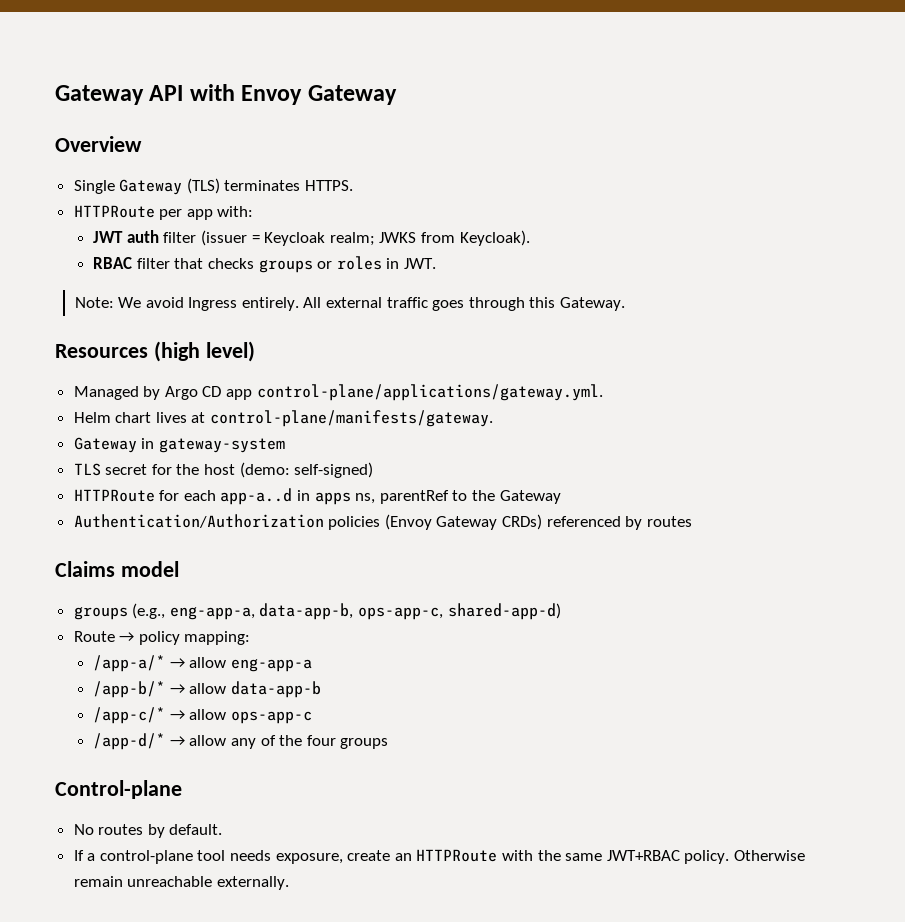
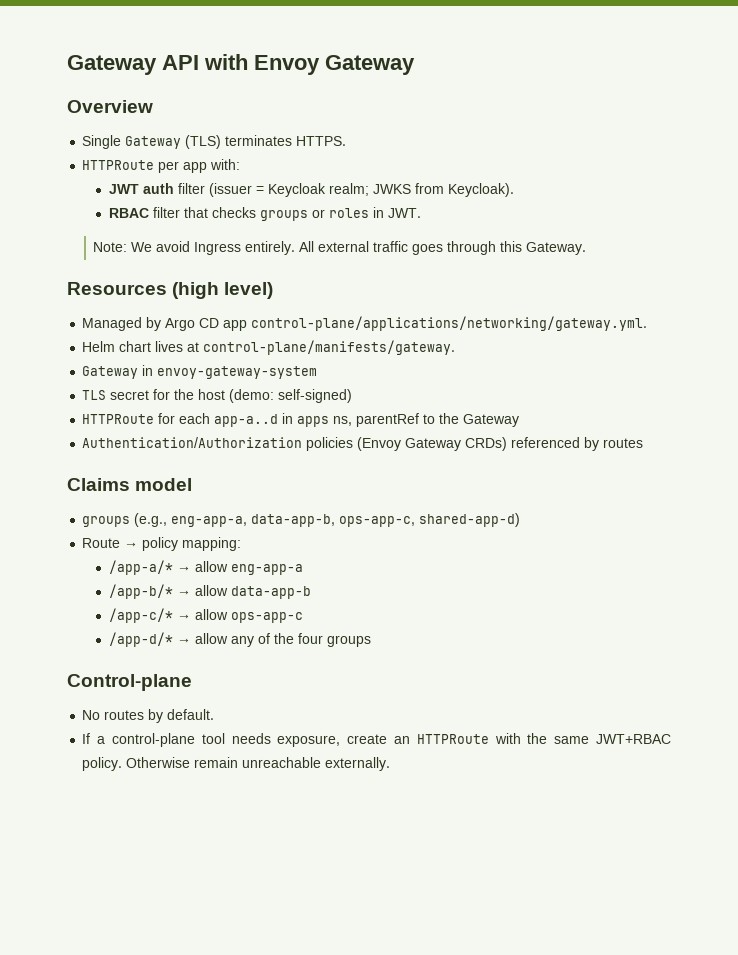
[256,384,603,401] control-plane/applications/gateway.yml. -> [251,316,648,331] control-plane/applications/networking/gateway.yml.
[158,438,285,453] gateway-system -> [157,366,318,379] envoy-gateway-system

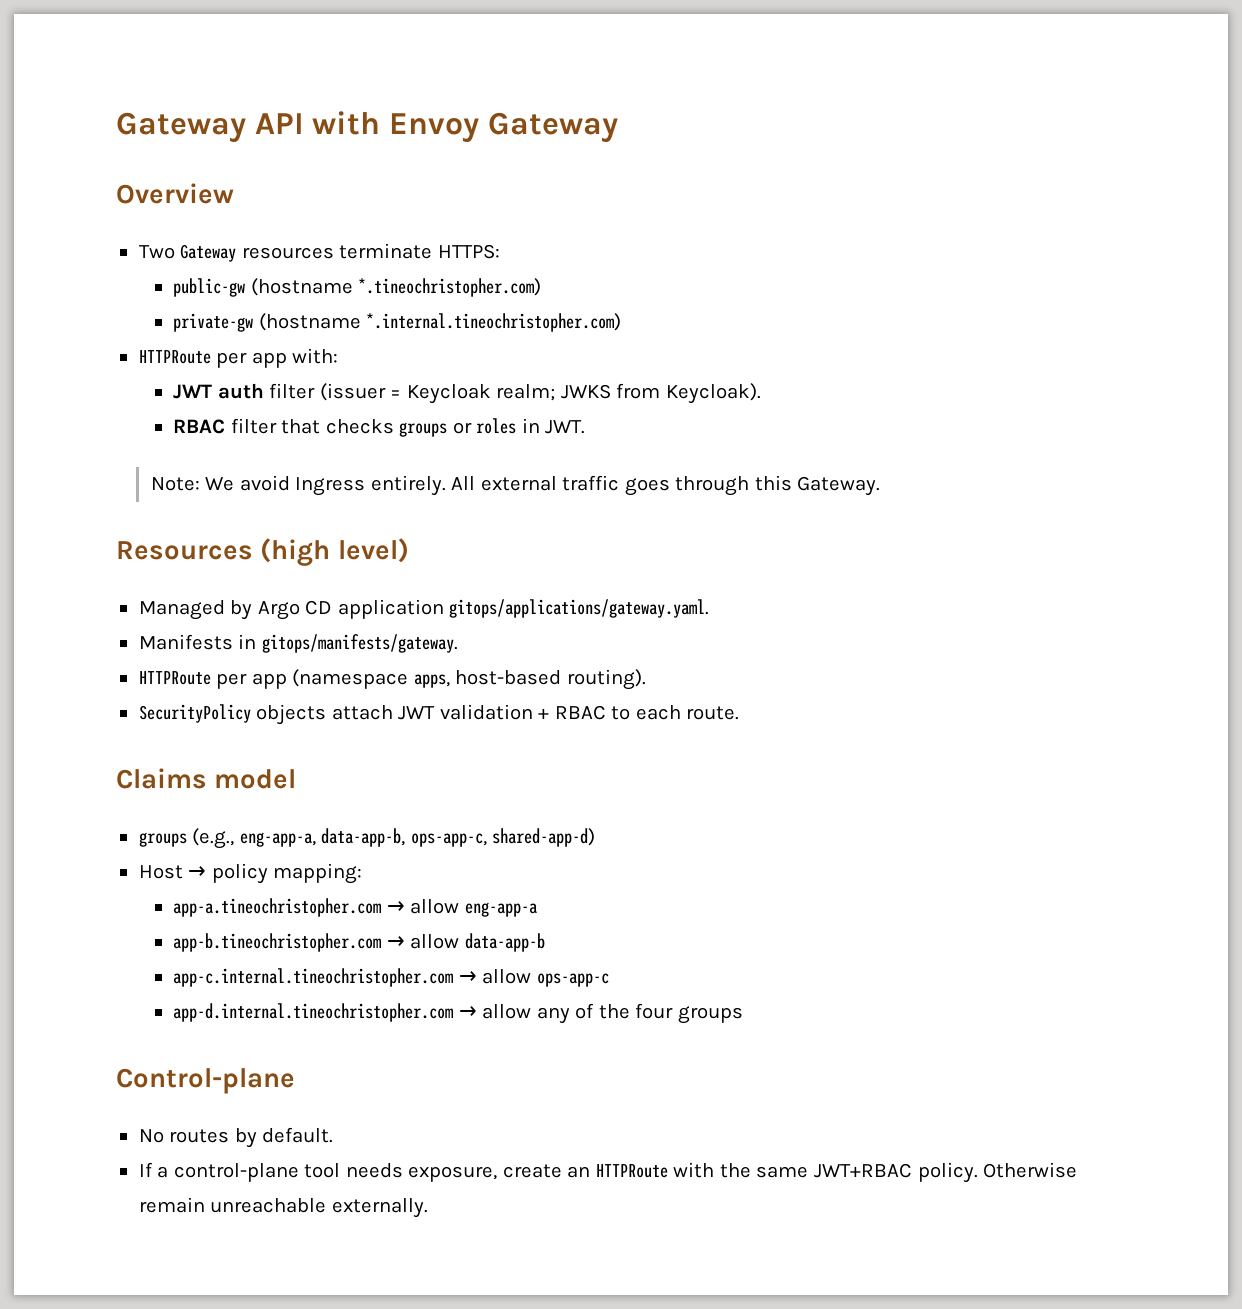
[82,135,347,149] Single Gateway (TLS) terminates HTTPS. -> [138,243,500,262] [173,278,542,297] [173,313,622,332] Two Gateway resources terminate HTTPS: // public-gw (hostname *.tineochristopher.com) // private-gw (hostname *.internal.tineochristopher.com)
[223,316,648,331] [82,340,456,355] [82,365,318,379] [82,389,353,403] [82,413,520,427] [82,437,644,451] app control-plane/applications/networking/gateway.yml. // Helm chart lives at control-plane/manifests/gateway. // Gateway in envoy-gateway-system // TLS secret for the host (demo: self-signed) // HTTPRoute for each app-a..d in apps ns, parentRef to the Gateway // Authentication/Authorization policies (Envoy Gateway CRDs) referenced by routes -> [337,599,710,619] [138,634,458,653] [138,669,646,690] [138,704,740,725] application gitops/applications/gateway.yaml. // Manifests in gitops/manifests/gateway. // HTTPRoute per app (namespace apps, host-based routing). // SecurityPolicy objects attach JWT validation + RBAC to each route.
[82,538,121,548] Route -> [138,865,183,879] Host
[108,560,173,575] /app-a/* -> [173,898,382,917] app-a.tineochristopher.com
[108,584,173,599] /app-b/* -> [173,933,382,952] app-b.tineochristopher.com
[108,608,173,623] /app-c/* -> [173,968,454,987] app-c.internal.tineochristopher.com
[108,632,173,647] /app-d/* -> [173,1003,454,1022] app-d.internal.tineochristopher.com

